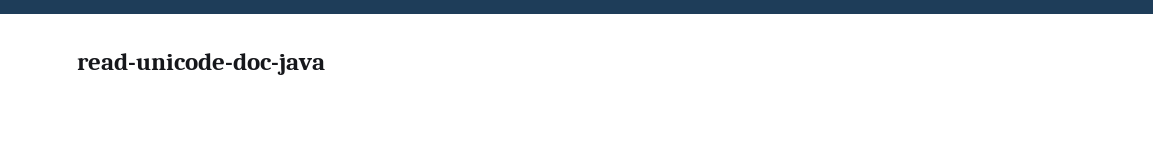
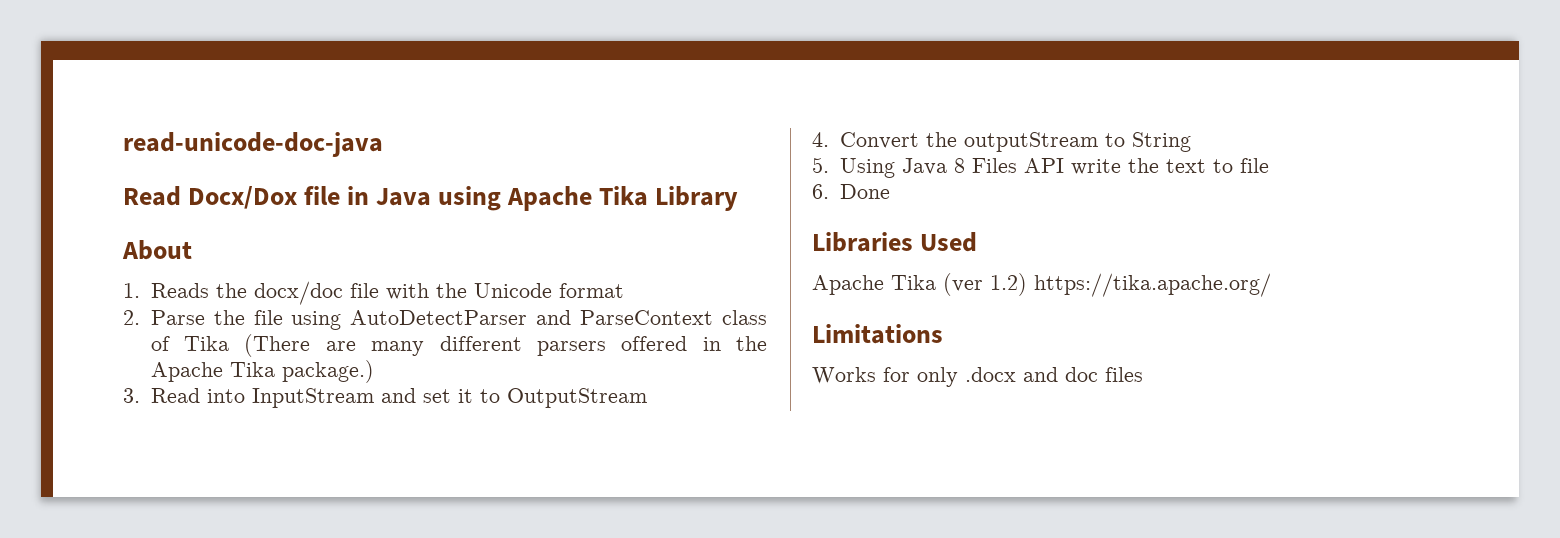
(325, 64) none -> [123,186,739,211] [122,240,192,260] [123,281,624,305] [123,310,767,330] [150,334,767,357] [150,360,374,383] [123,388,647,408] [812,132,1191,152] [812,157,1269,178] [812,184,890,199] [812,232,978,252] [812,273,1271,297] [812,324,943,344] [812,367,1143,387] // Read Docx/Dox file in Java using Apache Tika Library // About // 1. Reads the docx/doc file with the Unicode format // 2. Parse the file using AutoDetectParser and ParseContext class of Tika (There are many different parsers offered in the Apache Tika package.) // 3. Read into InputStream and set it to OutputStream // 4. Convert the outputStream to String // 5. Using Java 8 Files API write the text to file // 6. Done // Libraries Used // Apache Tika (ver 1.2) https://tika.apache.org/ // Limitations // Works for only .docx and doc files

